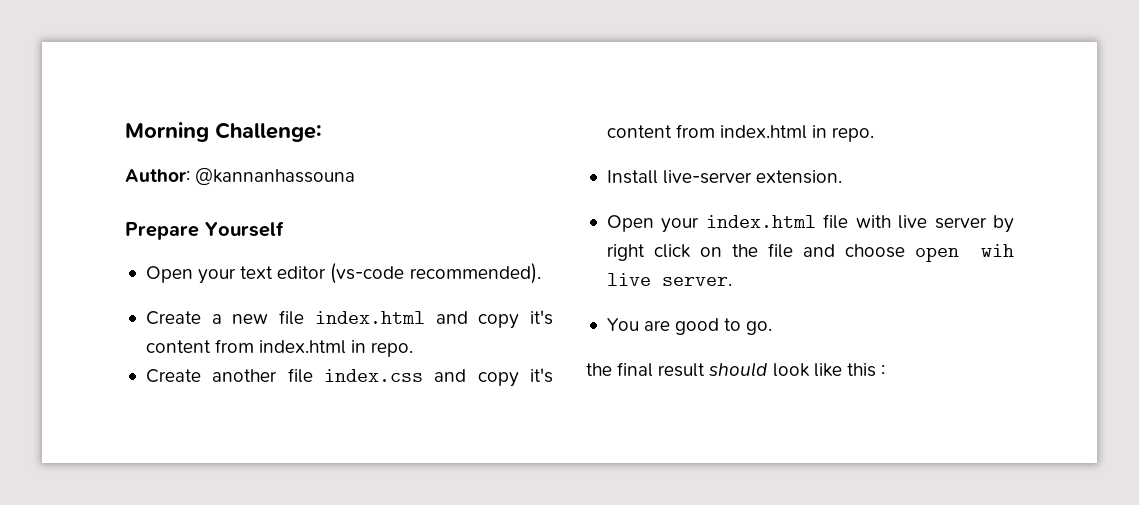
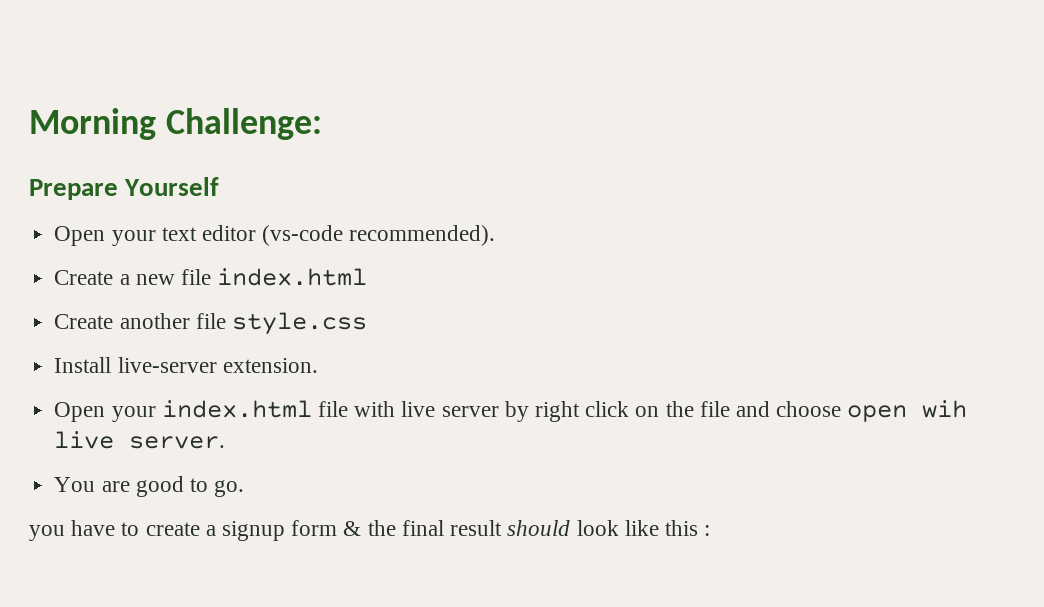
[125,167,356,186] // Author: @kannanhassouna -> (322, 124) none
[435,310,553,329] [145,339,414,357] [145,368,554,387] [606,124,875,142] and copy it's content from index.html in repo. // Create another file index.css and copy it's content from index.html in repo. -> [54,312,367,335] // Create another file style.css
(773, 328) none -> [29,520,362,541] you have to create a signup form &

